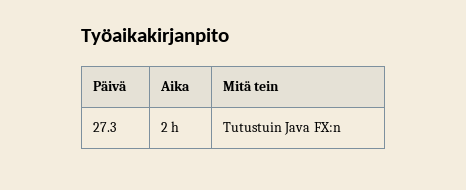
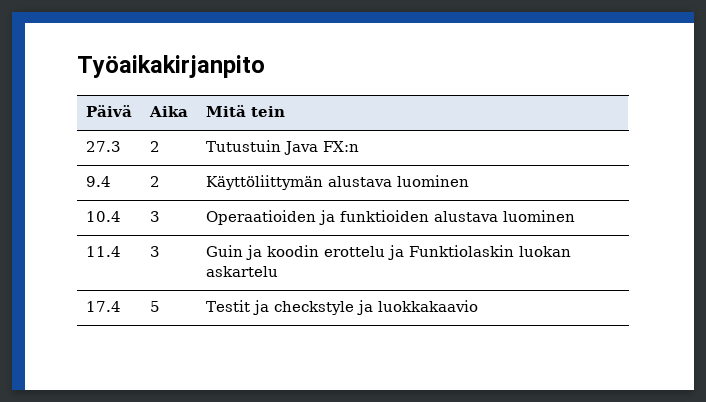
[171,121,180,132] h -> (160, 146) none
(342, 127) none -> [85,176,111,187] [149,176,160,187] [205,175,469,190] [85,211,121,222] [149,211,160,222] [205,210,575,225] [85,246,121,257] [149,246,160,257] [205,245,571,260] [205,266,278,277] [85,301,121,312] [149,301,160,312] [205,300,478,315] // 9.4 | 2 | Käyttöliittymän alustava luominen // 10.4 | 3 | Operaatioiden ja funktioiden alustava luominen // 11.4 | 3 | Guin ja koodin erottelu ja Funktiolaskin luokan askartelu // 17.4 | 5 | Testit ja checkstyle ja luokkakaavio

